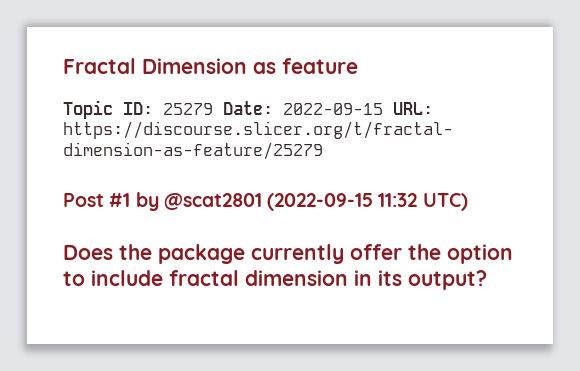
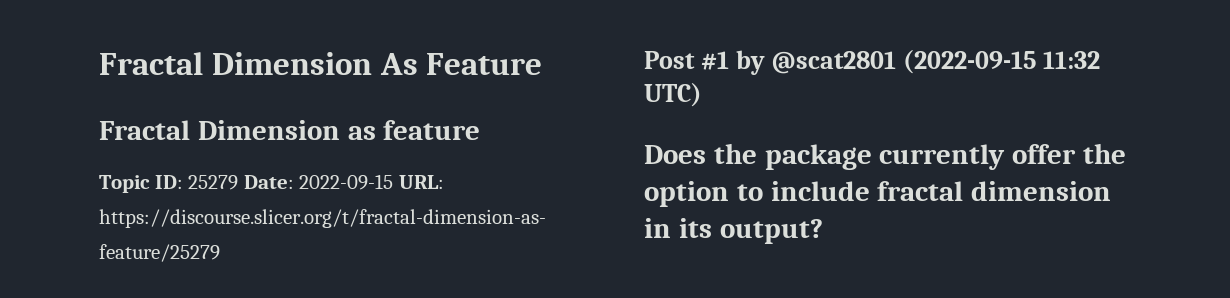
[63,58,247,74] Fractal Dimension -> [99,52,543,75] [99,120,340,140] Fractal Dimension As Feature // Fractal Dimension

